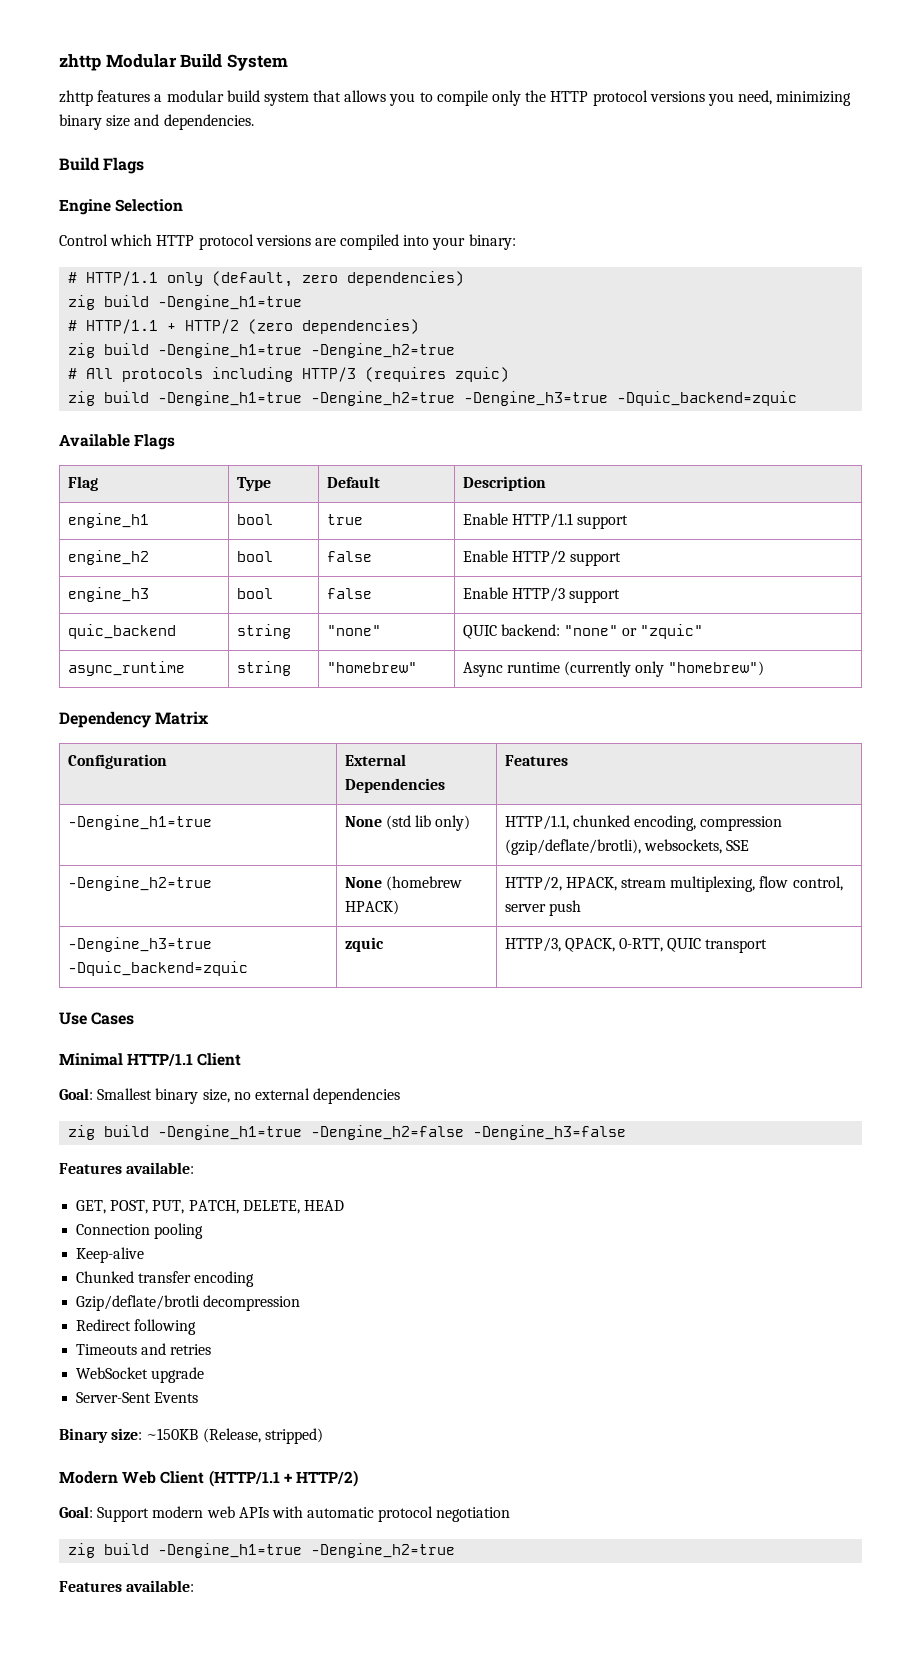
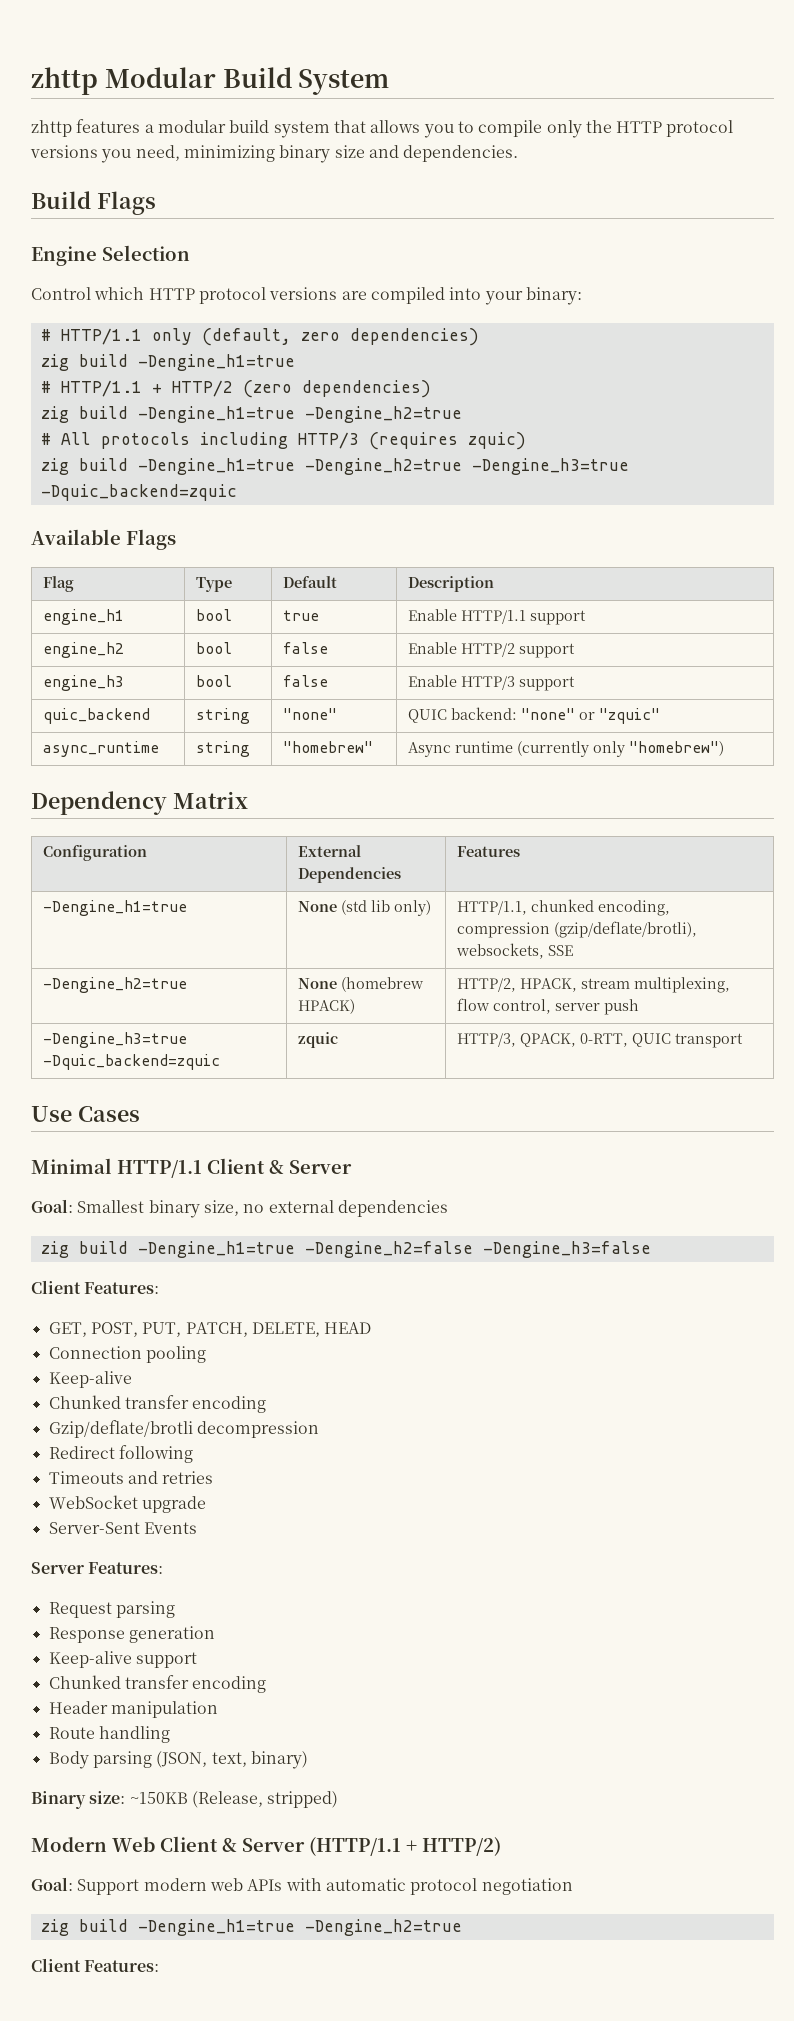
(242, 1059) none -> [269,1160,352,1174] & Server
[59,1162,195,1174] Features available: -> [31,1280,160,1294] Client Features:
(199, 1397) none -> [31,1562,164,1574] [48,1601,175,1618] [48,1626,215,1643] [48,1651,197,1668] [48,1675,267,1693] [48,1701,218,1718] [48,1726,170,1743] [48,1751,308,1769] // Server Features: // Request parsing // Response generation // Keep-alive support // Chunked transfer encoding // Header manipulation // Route handling // Body parsing (JSON, text, binary)
(205, 1477) none -> [222,1838,305,1852] & Server
[59,1580,195,1592] Features available: -> [31,1958,160,1972] Client Features:

